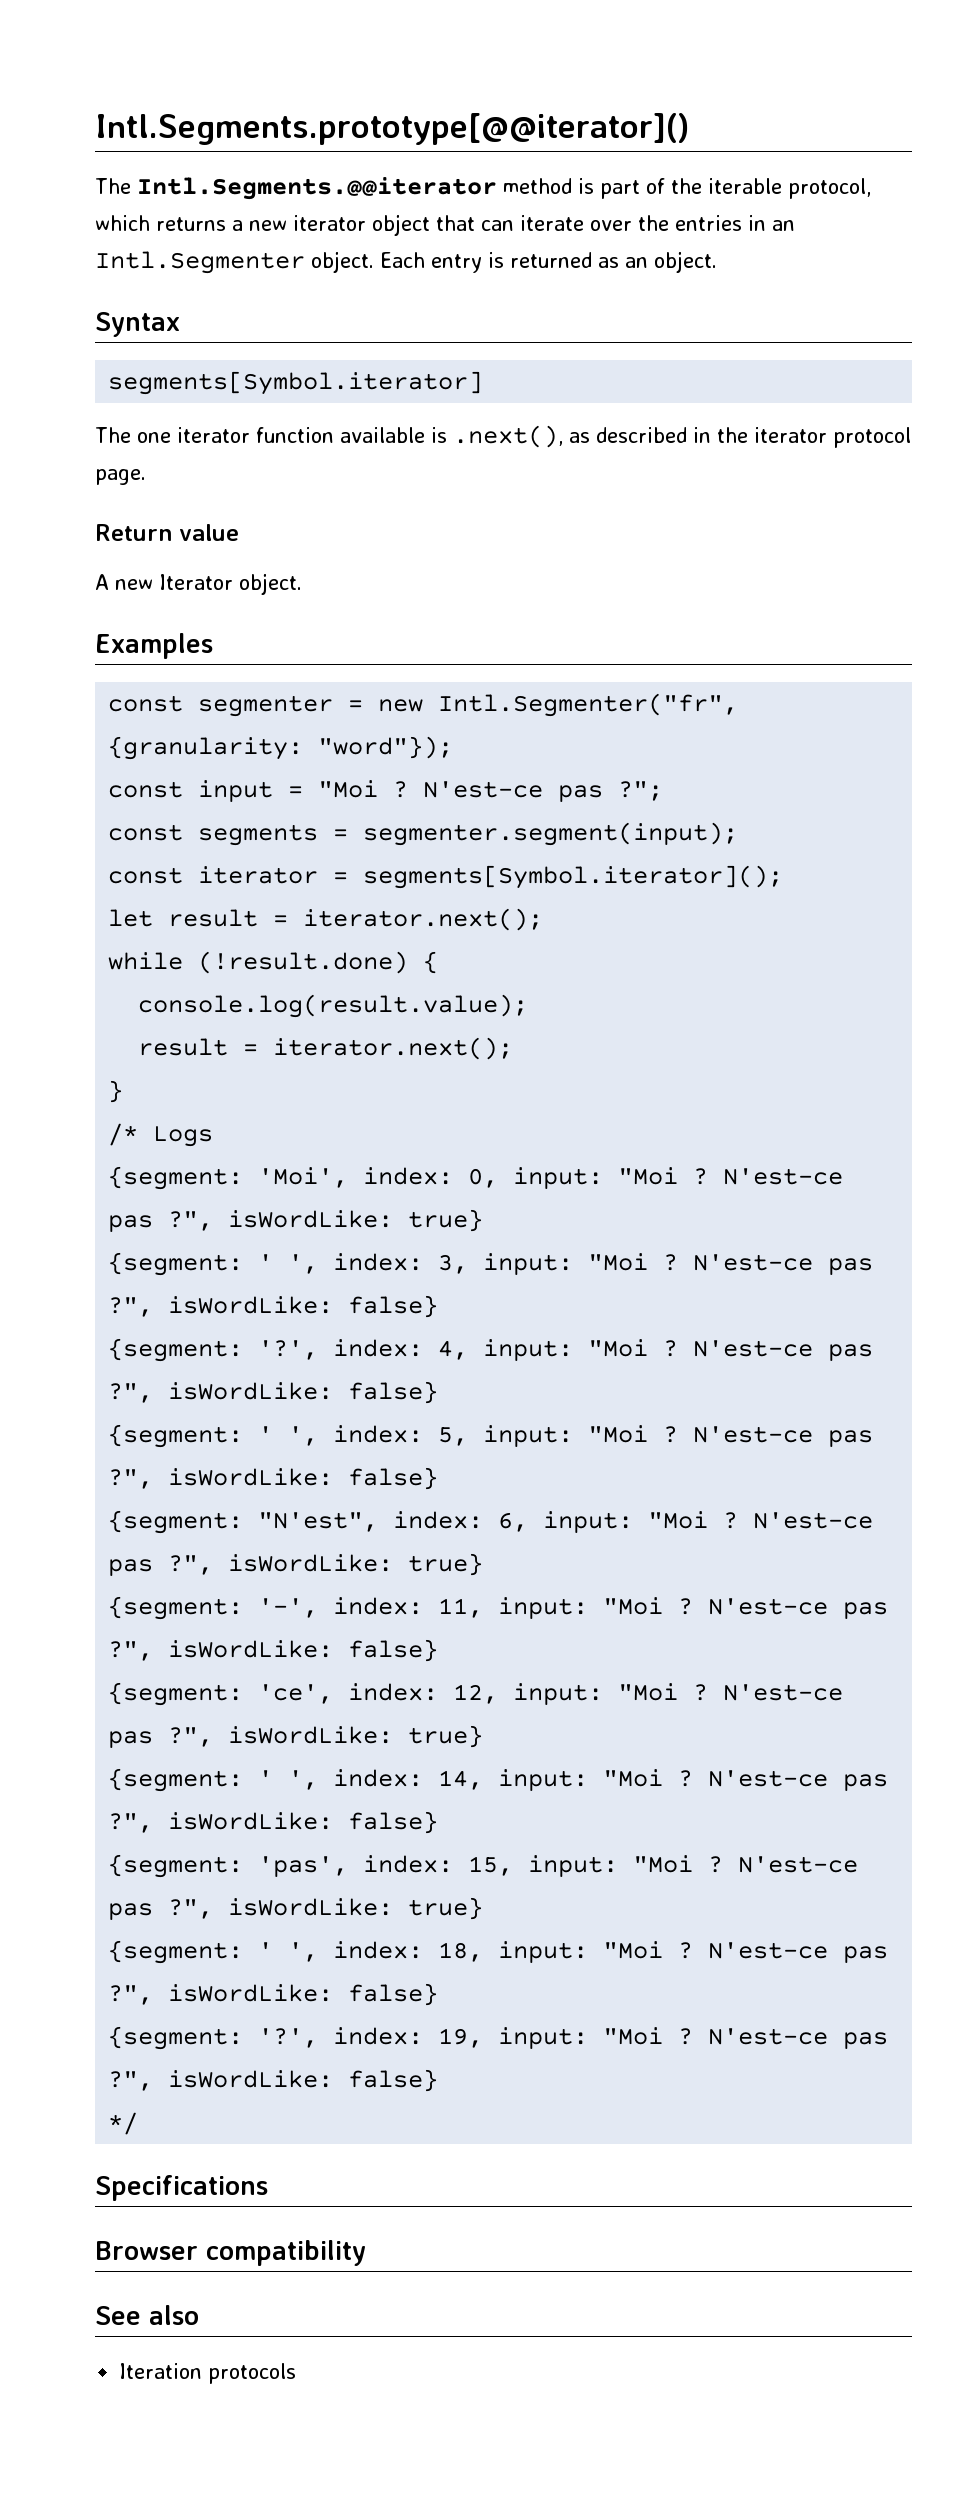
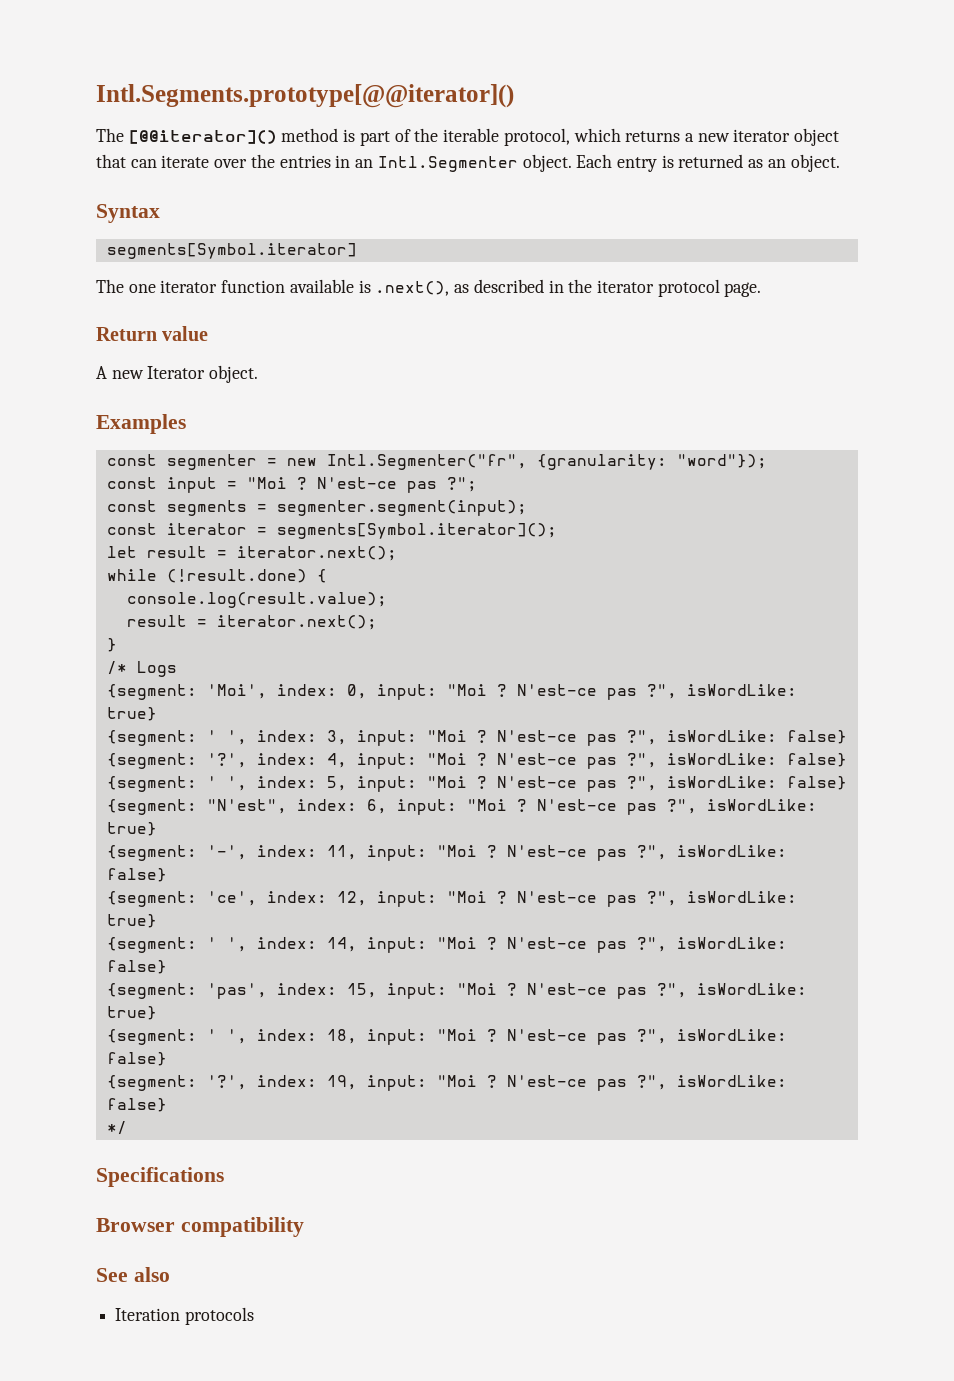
[137,177,497,200] Intl.Segments.@@iterator -> [128,130,277,144] [@@iterator]()

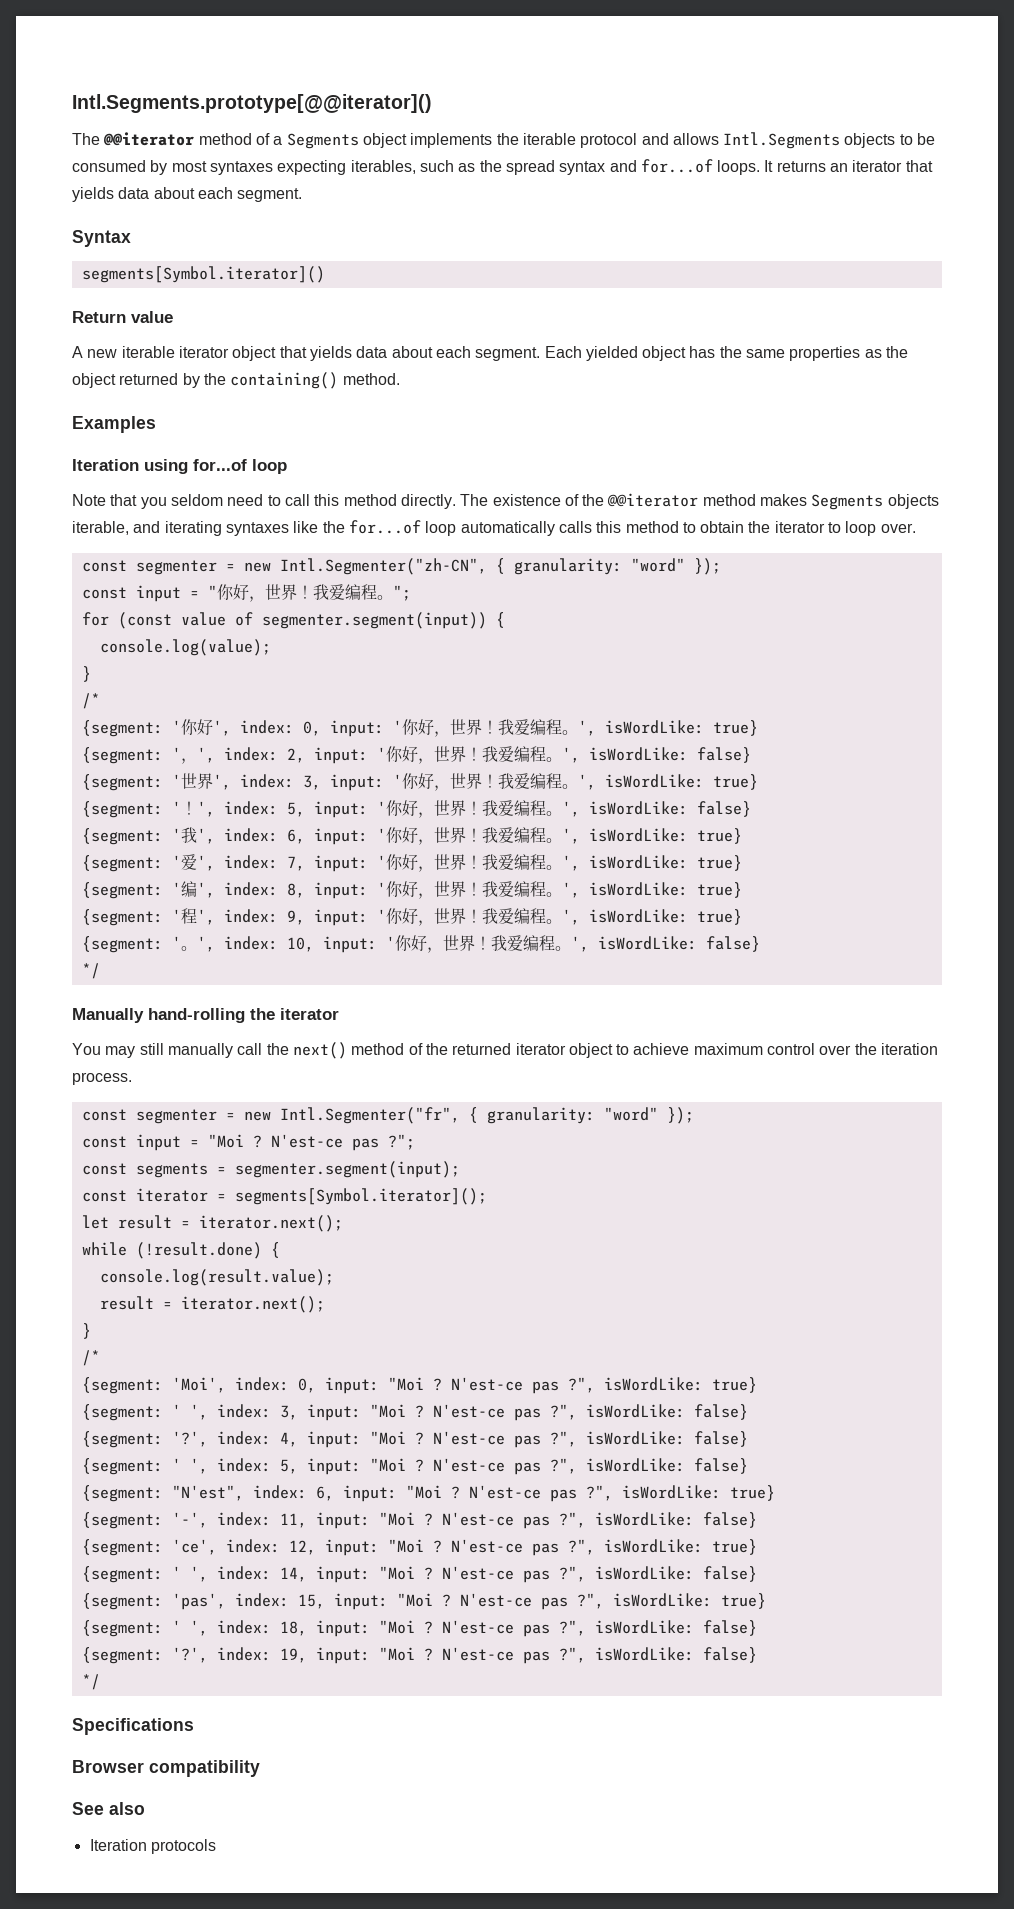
[128,128,840,146] [96,154,840,172] [96,204,160,223] [106,243,357,259] [96,279,762,297] [96,326,209,341] [96,365,259,383] [96,414,186,434] [@@iterator]() method is part of the iterable protocol, which returns a new iterator object that can iterate over the entries in an Intl.Segmenter object. Each entry is returned as an object. // Syntax // segments[Symbol.iterator] // The one iterator function available is .next(), as described in the iterator protocol page. // Return value // A new Iterator object. // Examples -> [104,132,936,149] [72,159,933,175] [72,187,303,202] [72,230,131,247] [81,266,325,283] [72,311,173,323] [72,346,909,361] [72,372,400,389] [72,416,156,433] [72,459,287,474] [72,493,939,510] [72,520,916,536] [81,558,721,575] [81,584,411,602] [81,612,505,629] [99,639,271,656] [81,666,91,682] [81,693,100,709] [81,719,758,737] [81,746,751,764] [81,773,758,791] [81,800,751,818] [81,827,742,845] [81,854,742,872] [81,881,742,899] [81,908,742,926] [81,935,760,953] [81,963,100,979] [72,1008,339,1023] [72,1042,939,1059] [72,1072,132,1085] @@iterator method of a Segments object implements the iterable protocol and allows Intl.Segments objects to be consumed by most syntaxes expecting iterables, such as the spread syntax and for...of loops. It returns an iterator that yields data about each segment. // Syntax // segments[Symbol.iterator]() // Return value // A new iterable iterator object that yields data about each segment. Each yielded object has the same properties as the object returned by the containing() method. // Examples // Iteration using for...of loop // Note that you seldom need to call this method directly. The existence of the @@iterator method makes Segments objects iterable, and iterating syntaxes like the for...of loop automatically calls this method to obtain the iterator to loop over. // const segmenter = new Intl.Segmenter("zh-CN", { granularity: "word" }); // const input = "你好，世界！我爱编程。"; // for (const value of segmenter.segment(input)) { // console.log(value); // } // /* // {segment: '你好', index: 0, input: '你好，世界！我爱编程。', isWordLike: true} // {segment: '，', index: 2, input: '你好，世界！我爱编程。', isWordLike: false} // {segment: '世界', index: 3, input: '你好，世界！我爱编程。', isWordLike: true} // {segment: '！', index: 5, input: '你好，世界！我爱编程。', isWordLike: false} // {segment: '我', index: 6, input: '你好，世界！我爱编程。', isWordLike: true} // {segment: '爱', index: 7, input: '你好，世界！我爱编程。', isWordLike: true} // {segment: '编', index: 8, input: '你好，世界！我爱编程。', isWordLike: true} // {segment: '程', index: 9, input: '你好，世界！我爱编程。', isWordLike: true} // {segment: '。', index: 10, input: '你好，世界！我爱编程。', isWordLike: false} // */ // Manually hand-rolling the iterator // You may still manually call the next() method of the returned iterator object to achieve maximum control over the iteration process.
[536,454,767,470] {granularity: "word"}); -> [468,1107,694,1124] { granularity: "word" });
[136,661,177,677] Logs -> (100, 1358) none

